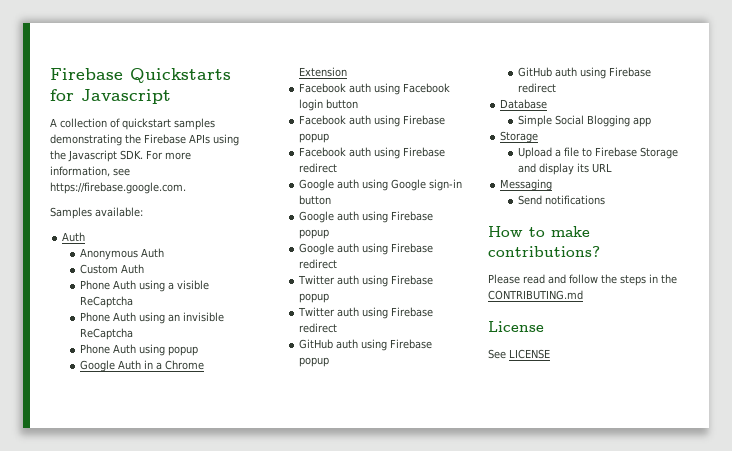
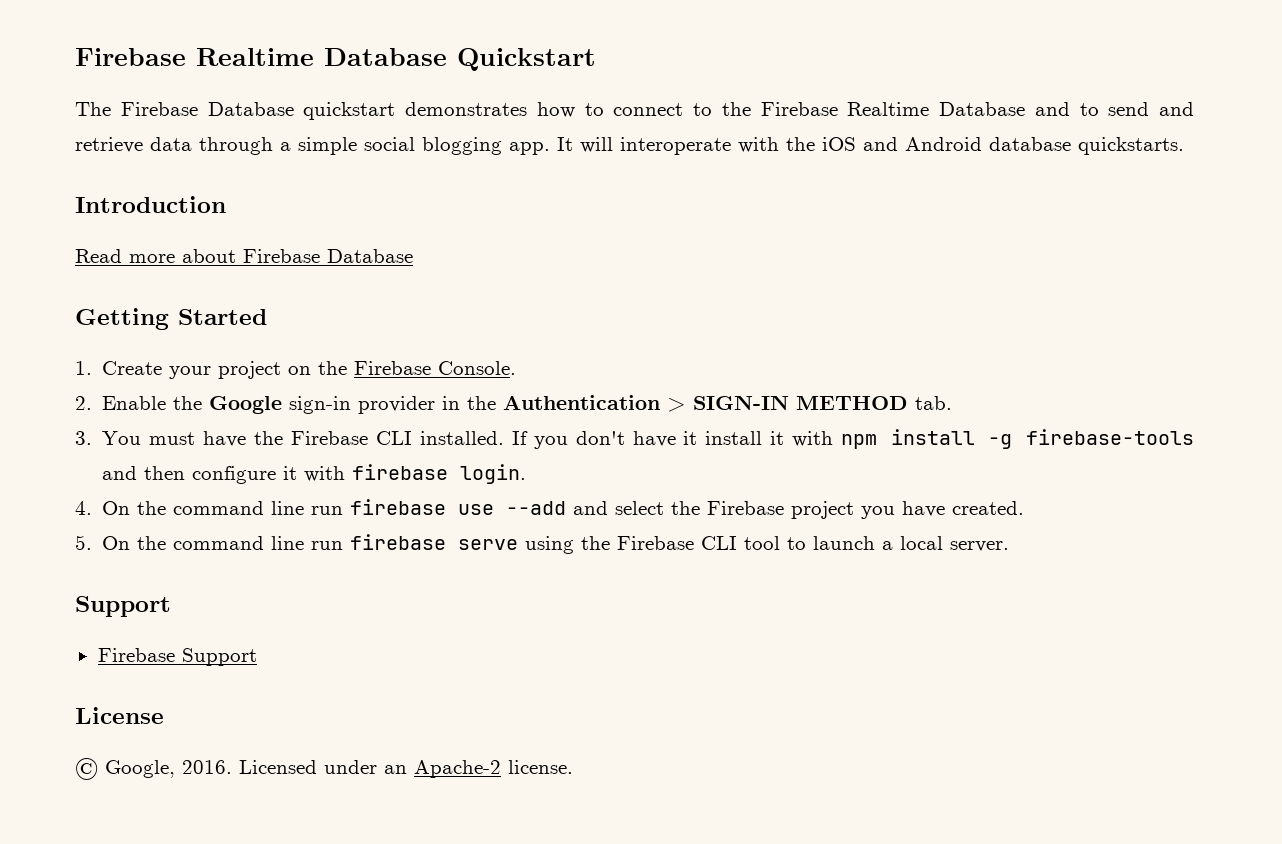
[50,68,231,83] [50,89,171,104] [50,118,215,130] [50,134,239,146] [50,150,191,162] [50,166,130,177] [50,182,186,194] [50,207,143,219] [62,232,86,242] [80,248,165,260] [80,264,145,274] [80,280,210,292] [80,296,134,308] [80,312,225,324] [80,328,134,340] [80,344,199,356] [80,360,205,372] [299,67,348,77] [299,83,451,95] [299,99,359,111] [299,115,446,127] [299,133,330,143] [299,147,446,159] [299,163,338,173] [299,179,463,191] [299,195,332,205] [299,211,434,223] [299,229,330,239] [299,243,434,255] [299,259,338,269] [298,275,434,287] [299,293,330,303] [298,307,434,319] [299,323,338,333] [299,339,433,351] [299,357,330,367] [518,67,652,79] [518,83,557,93] [500,99,548,109] [518,115,652,127] [500,131,539,143] [518,147,679,159] [518,163,613,175] [500,179,553,191] [518,195,606,205] [488,226,590,237] [488,246,600,257] [488,274,677,286] [488,290,583,300] [488,321,544,332] [488,349,550,359] Firebase Quickstarts for Javascript // A collection of quickstart samples demonstrating the Firebase APIs using the Javascript SDK. For more information, see https://firebase.google.com. // Samples available: // Auth // Anonymous Auth // Custom Auth // Phone Auth using a visible ReCaptcha // Phone Auth using an invisible ReCaptcha // Phone Auth using popup // Google Auth in a Chrome Extension // Facebook auth using Facebook login button // Facebook auth using Firebase popup // Facebook auth using Firebase redirect // Google auth using Google sign-in button // Google auth using Firebase popup // Google auth using Firebase redirect // Twitter auth using Firebase popup // Twitter auth using Firebase redirect // GitHub auth using Firebase popup // GitHub auth using Firebase redirect // Database // Simple Social Blogging app // Storage // Upload a file to Firebase Storage and display its URL // Messaging // Send notifications // How to make contributions? // Please read and follow the steps in the CONTRIBUTING.md // License // See LICENSE -> [75,48,596,71] [75,102,1194,120] [75,137,1184,155] [75,196,226,213] [75,249,413,263] [75,308,267,330] [75,361,517,379] [75,395,953,414] [75,429,1194,449] [102,464,527,484] [75,499,1025,519] [75,534,1010,554] [75,596,171,617] [97,648,257,666] [75,707,164,724] [75,758,573,780] Firebase Realtime Database Quickstart // The Firebase Database quickstart demonstrates how to connect to the Firebase Realtime Database and to send and retrieve data through a simple social blogging app. It will interoperate with the iOS and Android database quickstarts. // Introduction // Read more about Firebase Database // Getting Started // 1. Create your project on the Firebase Console. // 2. Enable the Google sign-in provider in the Authentication > SIGN-IN METHOD tab. // 3. You must have the Firebase CLI installed. If you don't have it install it with npm install -g firebase-tools and then configure it with firebase login. // 4. On the command line run firebase use --add and select the Firebase project you have created. // 5. On the command line run firebase serve using the Firebase CLI tool to launch a local server. // Support // Firebase Support // License // © Google, 2016. Licensed under an Apache-2 license.

